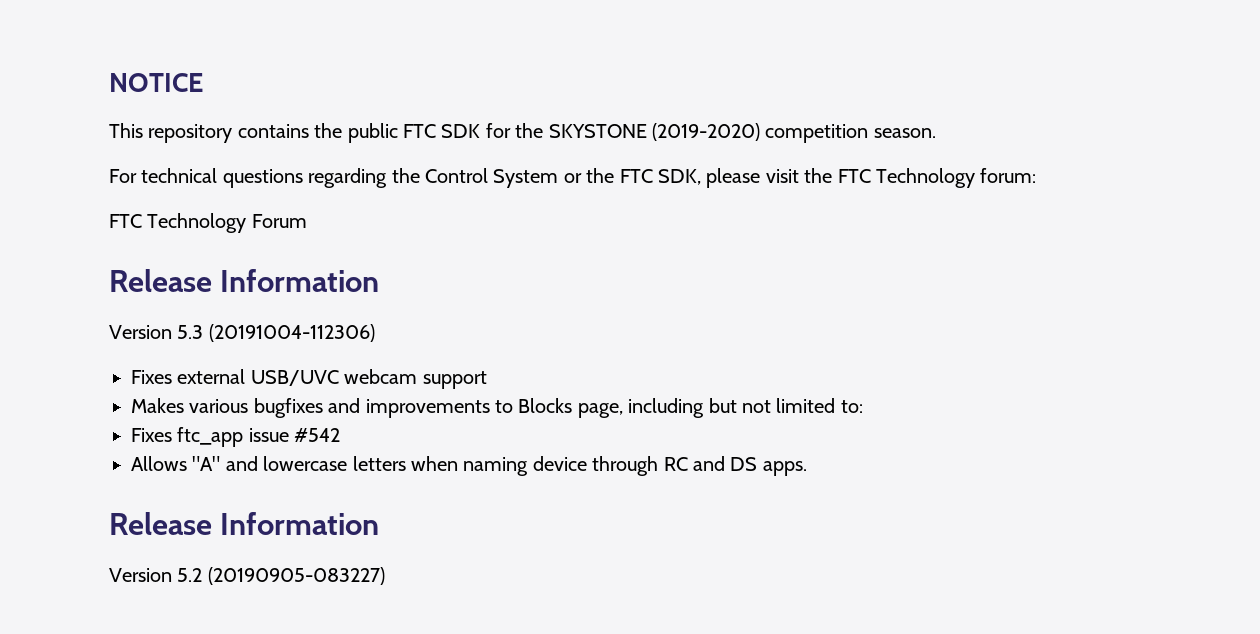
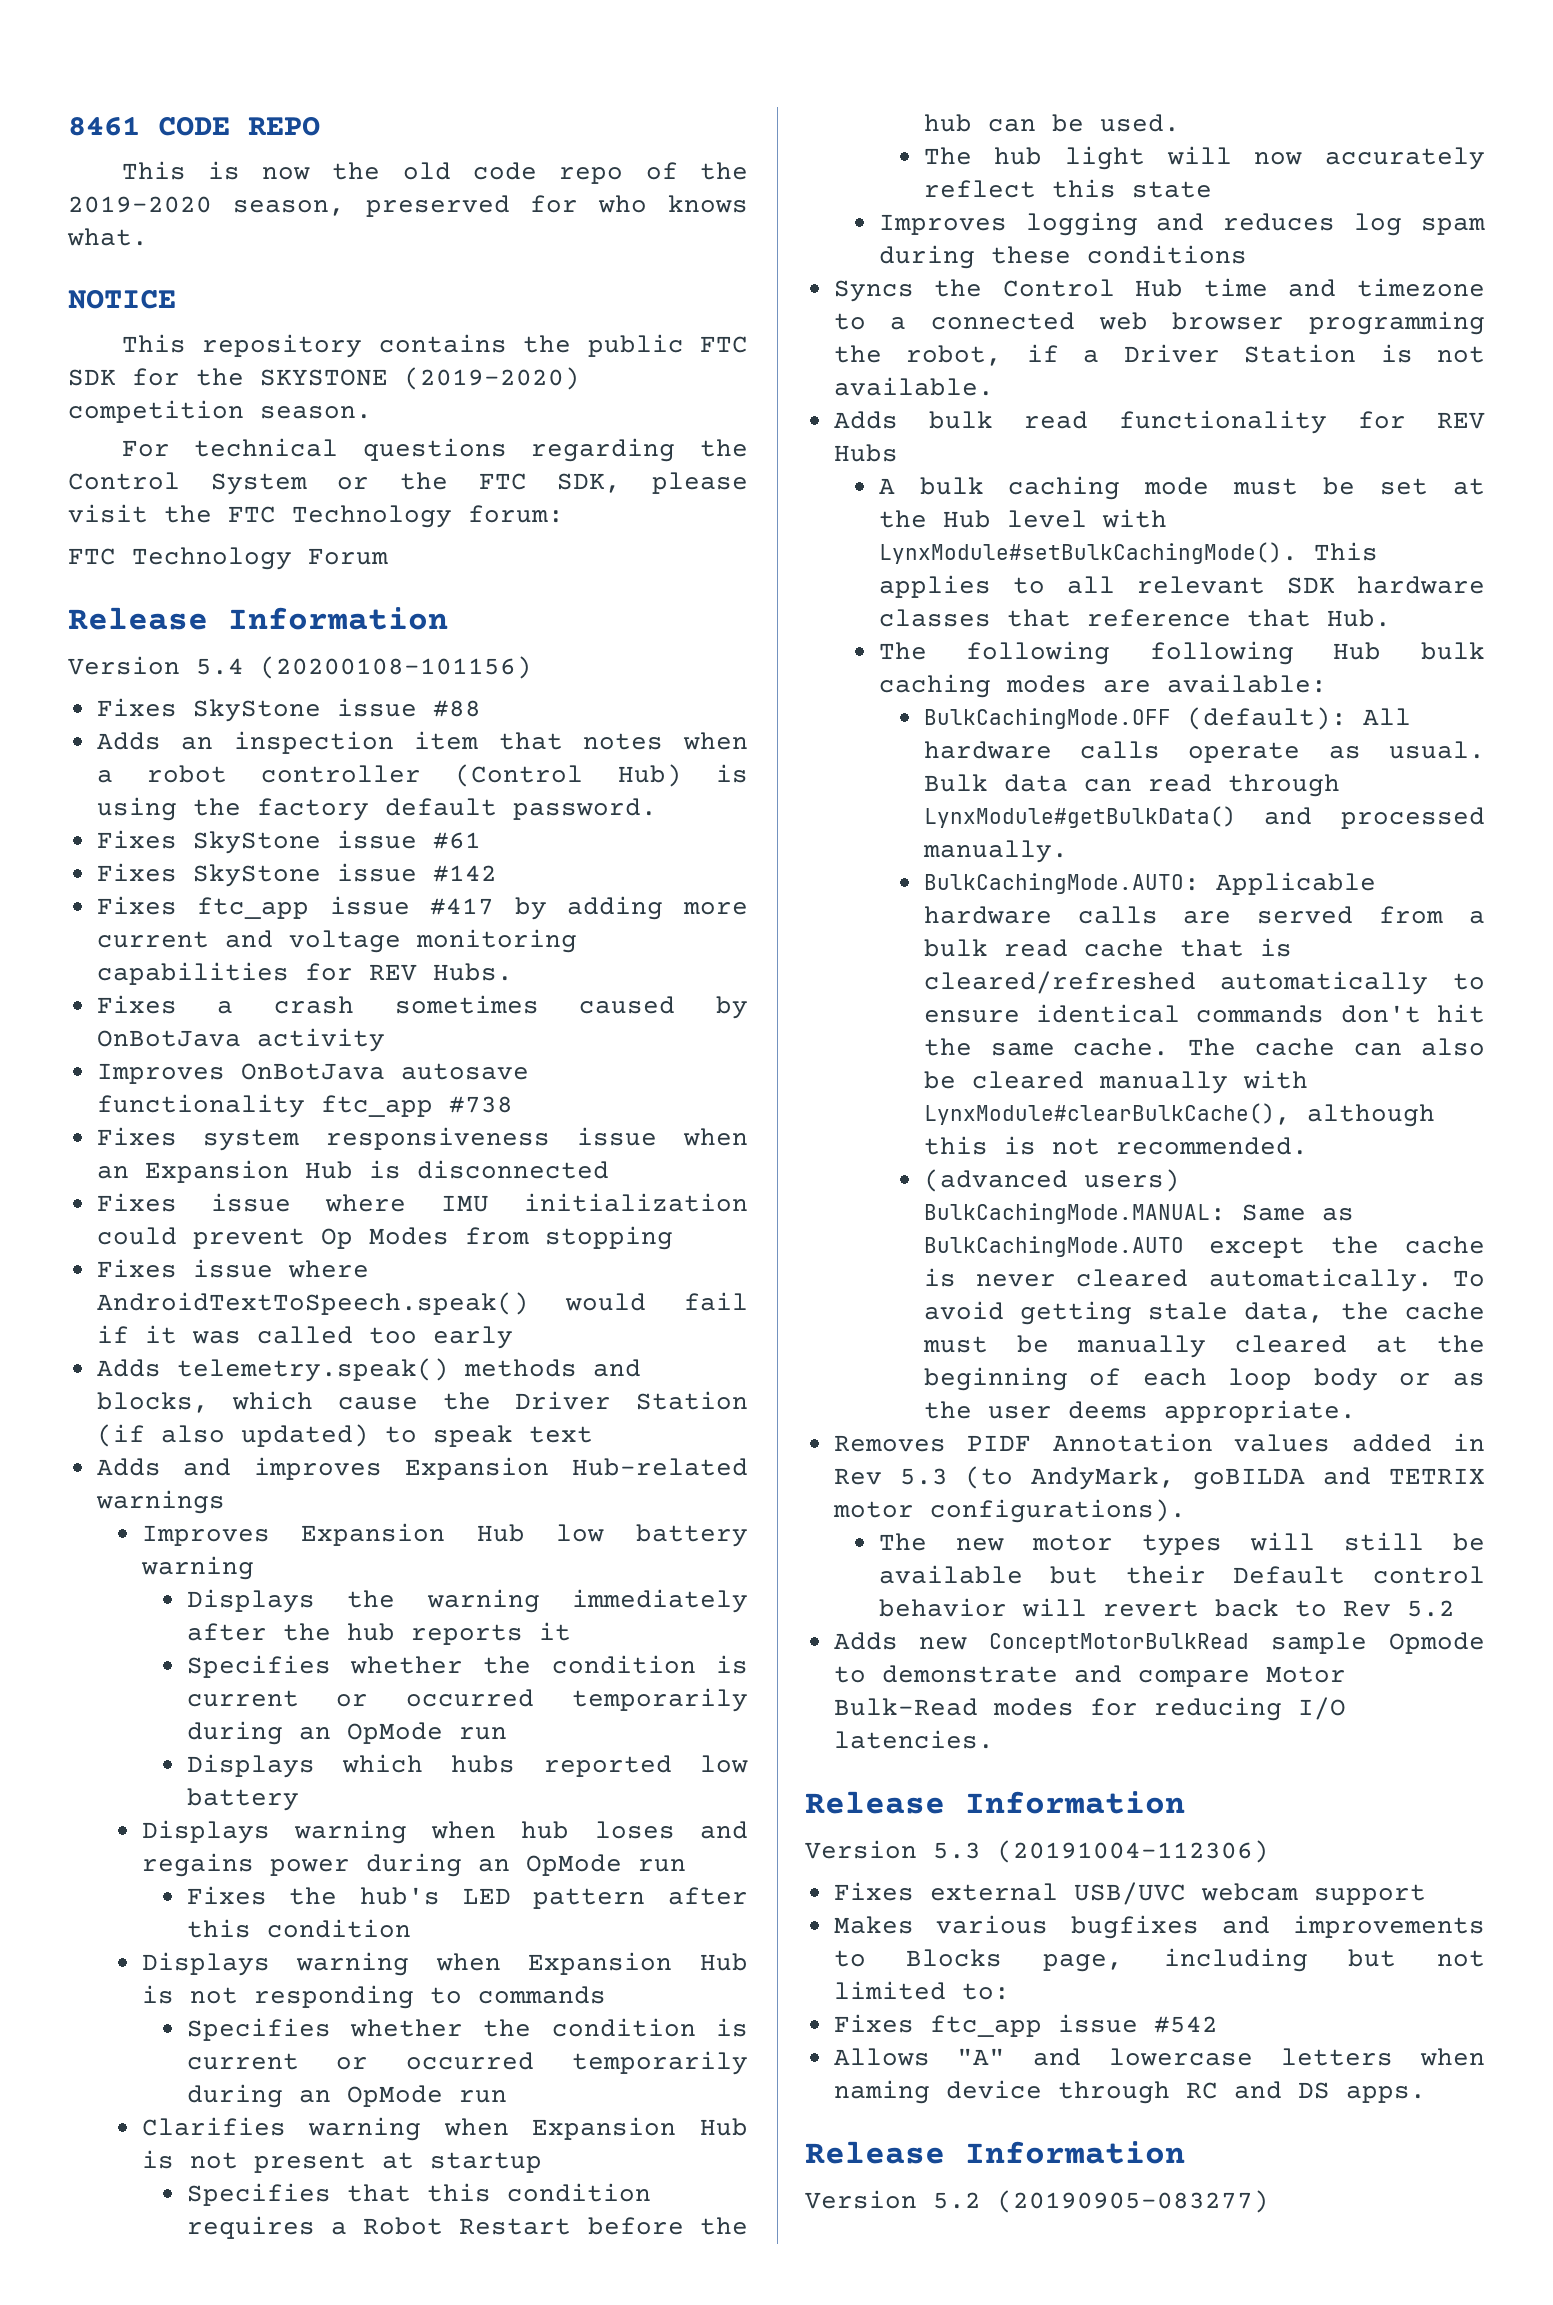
(109, 82) none -> [68,116,320,136] [121,161,749,184] [68,195,748,217] [67,228,148,246] 8461 CODE REPO // This is now the old code repo of the 2019-2020 season, preserved for who knows what. //
(380, 280) none -> [68,656,532,679] [96,698,481,722] [96,731,748,754] [96,764,748,787] [96,797,657,821] [96,830,481,854] [96,863,497,887] [96,896,748,920] [96,929,577,953] [96,962,513,985] [96,995,748,1019] [96,1028,385,1052] [96,1063,529,1084] [96,1094,513,1118] [96,1127,748,1151] [96,1160,609,1183] [96,1193,748,1212] [96,1226,673,1250] [96,1259,369,1278] [96,1292,748,1315] [96,1325,513,1349] [96,1358,641,1382] [96,1391,748,1413] [96,1424,593,1447] [96,1457,748,1480] [95,1490,225,1514] [141,1523,748,1547] [140,1556,254,1580] [186,1589,748,1613] [186,1622,571,1645] [186,1655,749,1678] [186,1688,748,1712] [186,1721,507,1745] [186,1754,748,1778] [186,1788,299,1811] [141,1820,748,1844] [141,1853,686,1877] [186,1886,748,1909] [186,1919,411,1938] [141,1952,748,1976] [141,1985,606,2009] [186,2018,749,2041] [186,2051,748,2075] [186,2084,507,2108] [141,2117,748,2141] [141,2150,542,2173] [186,2183,651,2206] [186,2216,748,2239] [923,114,1180,132] [923,146,1485,170] [923,179,1212,198] [878,212,1485,236] [878,245,1247,269] [833,278,1485,302] [833,311,1485,335] [833,344,1485,366] [833,377,994,396] [833,410,1485,434] [833,444,898,462] [878,476,1485,500] [878,509,1167,528] [878,542,1378,564] [878,575,1485,598] [878,609,1391,627] [878,641,1485,665] [878,674,1327,698] [923,707,1411,730] [923,741,1485,763] [923,774,1340,797] [923,806,1485,829] [922,840,1068,863] [923,872,1376,895] [923,906,1485,924] [923,938,1292,957] [923,971,1485,995] [923,1004,1485,1023] [923,1038,1485,1056] [923,1070,1308,1094] [923,1103,1435,1127] [923,1136,1308,1155] [923,1169,1180,1192] [923,1203,1354,1224] [923,1236,1485,1258] [923,1268,1485,1292] [923,1301,1485,1325] [922,1335,1485,1358] [923,1367,1485,1391] [923,1400,1356,1423] [833,1433,1485,1452] [833,1466,1485,1490] [832,1499,1186,1523] [878,1532,1485,1556] [878,1565,1485,1584] [878,1598,1455,1617] [833,1632,1485,1654] [833,1665,1346,1687] [833,1697,1346,1721] [833,1730,994,1749] [805,1791,1185,1814] // Version 5.4 (20200108-101156) // Fixes SkyStone issue #88 // Adds an inspection item that notes when a robot controller (Control Hub) is using the factory default password. // Fixes SkyStone issue #61 // Fixes SkyStone issue #142 // Fixes ftc_app issue #417 by adding more current and voltage monitoring capabilities for REV Hubs. // Fixes a crash sometimes caused by OnBotJava activity // Improves OnBotJava autosave functionality ftc_app #738 // Fixes system responsiveness issue when an Expansion Hub is disconnected // Fixes issue where IMU initialization could prevent Op Modes from stopping // Fixes issue where AndroidTextToSpeech.speak() would fail if it was called too early // Adds telemetry.speak() methods and blocks, which cause the Driver Station (if also updated) to speak text // Adds and improves Expansion Hub-related warnings // Improves Expansion Hub low battery warning // Displays the warning immediately after the hub reports it // Specifies whether the condition is current or occurred temporarily during an OpMode run // Displays which hubs reported low battery // Displays warning when hub loses and regains power during an OpMode run // Fixes the hub's LED pattern after this condition // Displays warning when Expansion Hub is not responding to commands // Specifies whether the condition is current or occurred temporarily during an OpMode run // Clarifies warning when Expansion Hub is not present at startup // Specifies that this condition requires a Robot Restart before the hub can be used. // The hub light will now accurately reflect this state // Improves logging and reduces log spam during these conditions // Syncs the Control Hub time and timezone to a connected web browser programming the robot, if a Driver Station is not available. // Adds bulk read functionality for REV Hubs // A bulk caching mode must be set at the Hub level with LynxModule#setBulkCachingMode(). This applies to all relevant SDK hardware classes that reference that Hub. // The following following Hub bulk caching modes are available: // BulkCachingMode.OFF (default): All hardware calls operate as usual. Bulk data can read through LynxModule#getBulkData() and processed manually. // BulkCachingMode.AUTO: Applicable hardware calls are served from a bulk read cache that is cleared/refreshed automatically to ensure identical commands don't hit the same cache. The cache can also be cleared manually with LynxModule#clearBulkCache(), although this is not recommended. // (advanced users) BulkCachingMode.MANUAL: Same as BulkCachingMode.AUTO except the cache is never cleared automatically. To avoid getting stale data, the cache must be manually cleared at the beginning of each loop body or as the user deems appropriate. // Removes PIDF Annotation values added in Rev 5.3 (to AndyMark, goBILDA and TETRIX motor configurations). // The new motor types will still be available but their Default control behavior will revert back to Rev 5.2 // Adds new ConceptMotorBulkRead sample Opmode to demonstrate and compare Motor Bulk-Read modes for reducing I/O latencies. // Release Information
[207,567,385,585] (20190905-083227) -> [997,2190,1269,2213] (20190905-083277)

